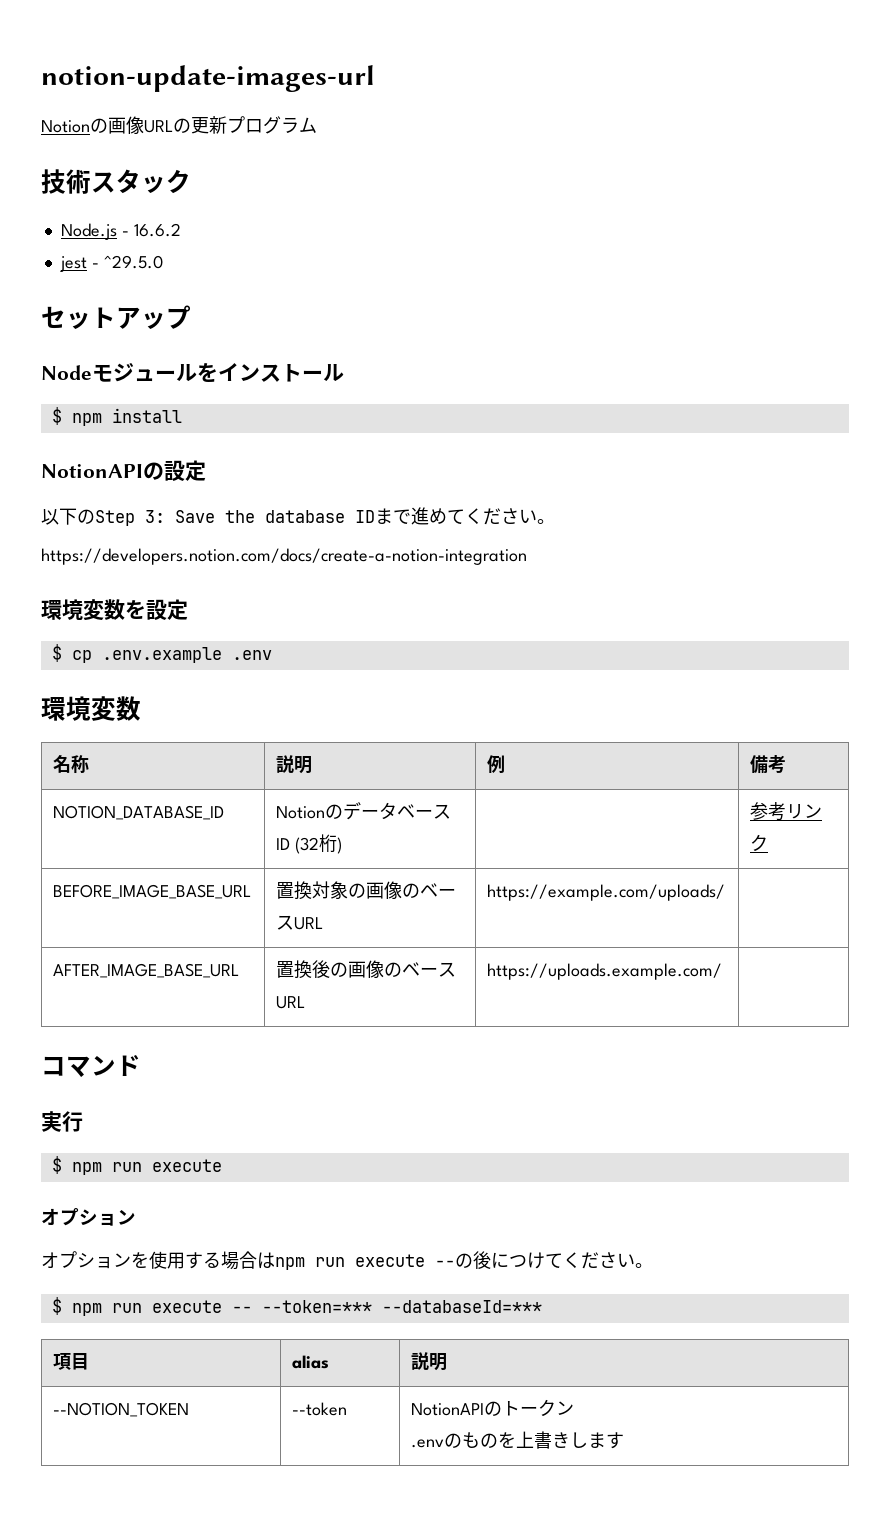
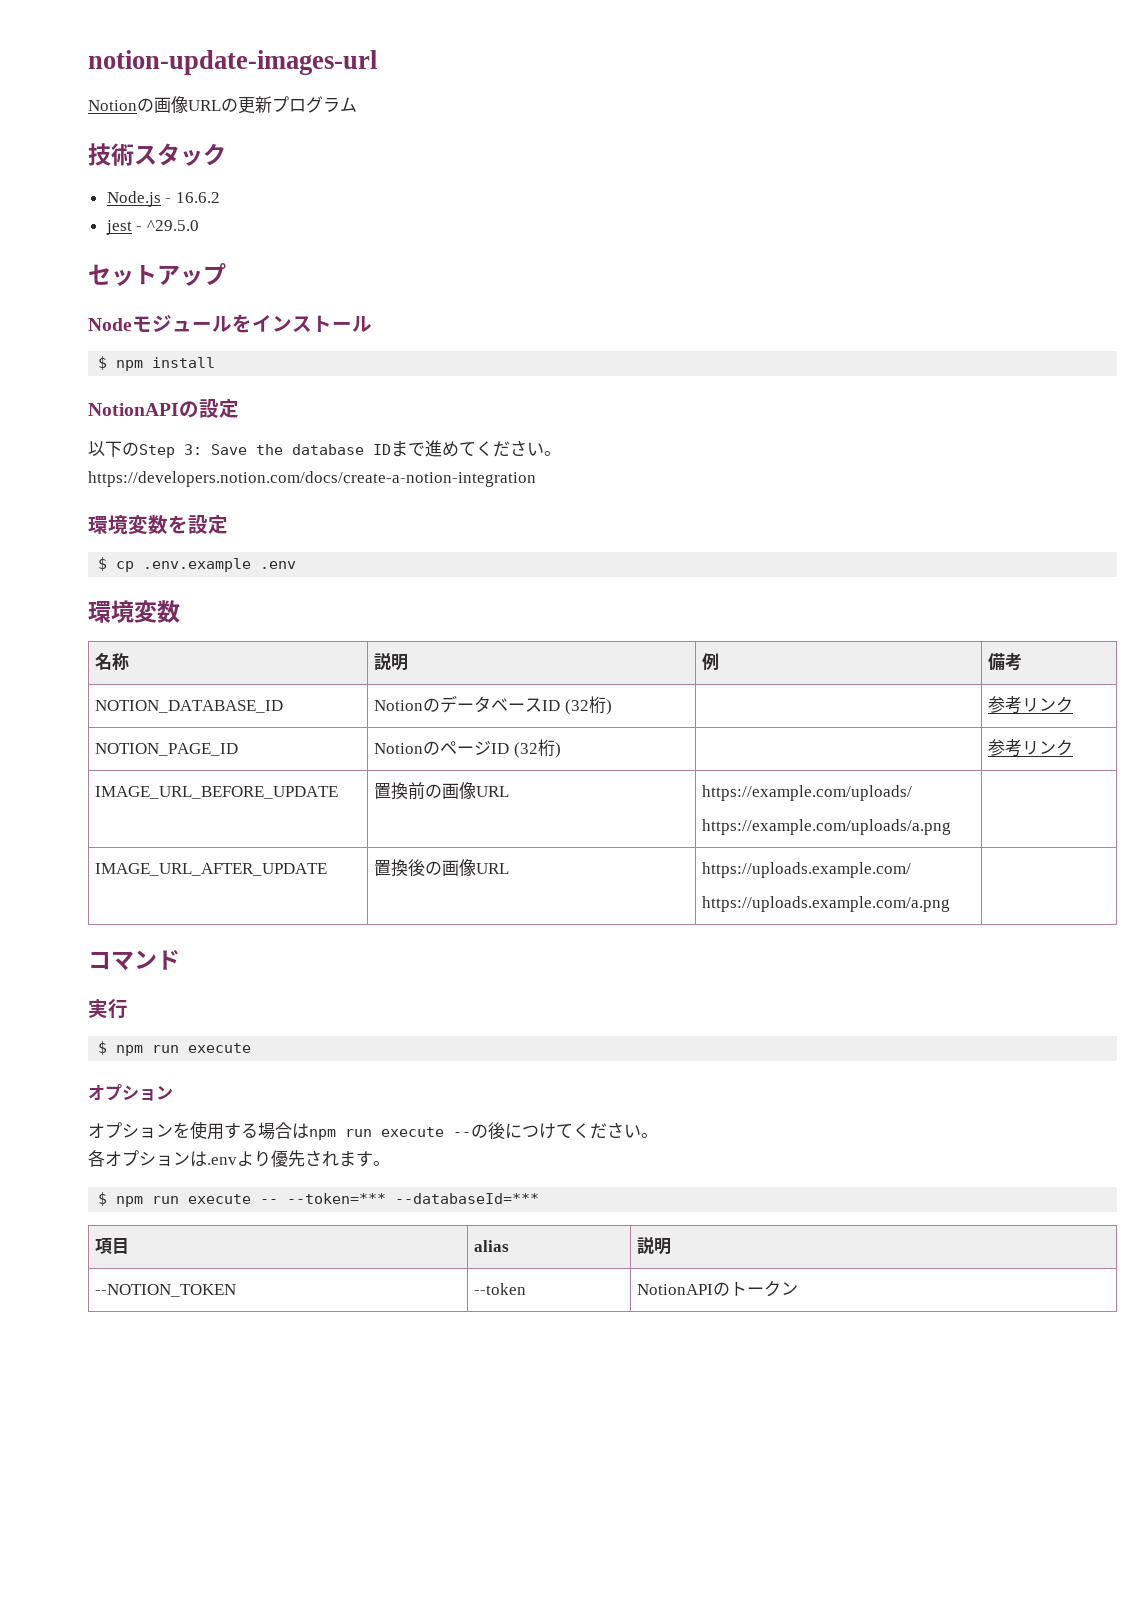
[53,884,252,899] [276,881,457,900] [276,915,295,930] BEFORE_IMAGE_BASE_URL | 置換対象の画像のベース -> [95,743,239,756] [374,739,561,758] [988,739,1074,757] [95,786,339,799] [374,782,477,800] NOTION_PAGE_ID | NotionのページID (32桁) | | 参考リンク // IMAGE_URL_BEFORE_UPDATE | 置換前の画像
[53,963,240,978] | // AFTER_IMAGE_BASE_URL -> [702,819,952,835] [95,863,328,876] // https://example.com/uploads/a.png | // IMAGE_URL_AFTER_UPDATE
[384,962,457,977] のベース -> (477, 867) none
(723, 971) none -> [702,896,951,912] // https://uploads.example.com/a.png
(653, 1265) none -> [88,1150,390,1167] // 各オプションは.envより優先されます。
[411,1431,625,1449] // .envのものを上書きします -> (799, 1288) none

